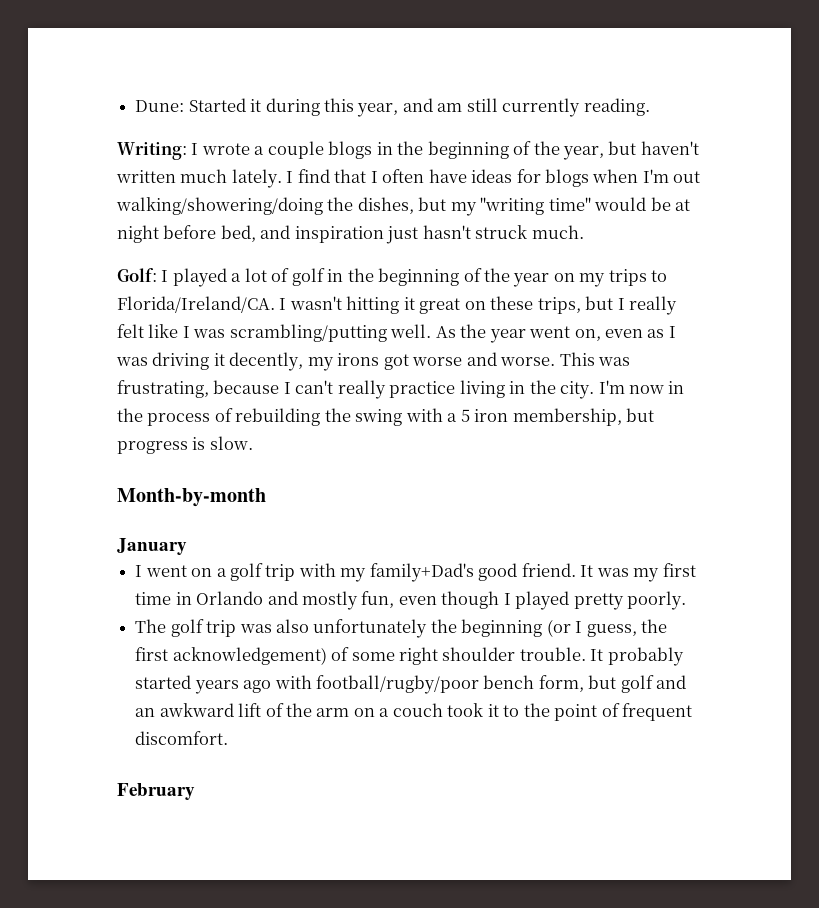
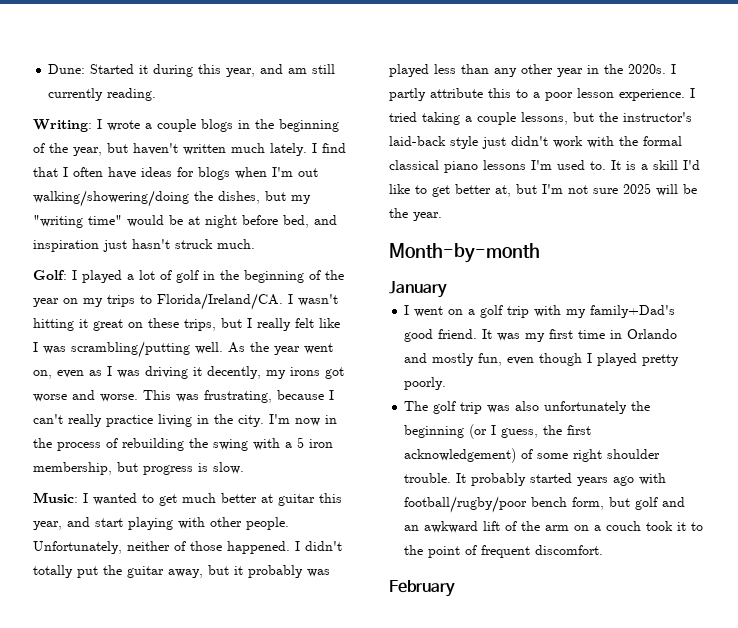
(253, 443) none -> [33,492,342,506] [33,517,289,530] [33,541,342,554] [33,565,330,578] [389,64,676,77] [389,88,695,101] [389,112,692,125] [389,136,682,149] [389,160,700,173] [389,183,697,197] [389,208,442,221] // Music: I wanted to get much better at guitar this year, and start playing with other people. Unfortunately, neither of those happened. I didn't totally put the guitar away, but it probably was played less than any other year in the 2020s. I partly attribute this to a poor lesson experience. I tried taking a couple lessons, but the instructor's laid-back style just didn't work with the formal classical piano lessons I'm used to. It is a skill I'd like to get better at, but I'm not sure 2025 will be the year.

